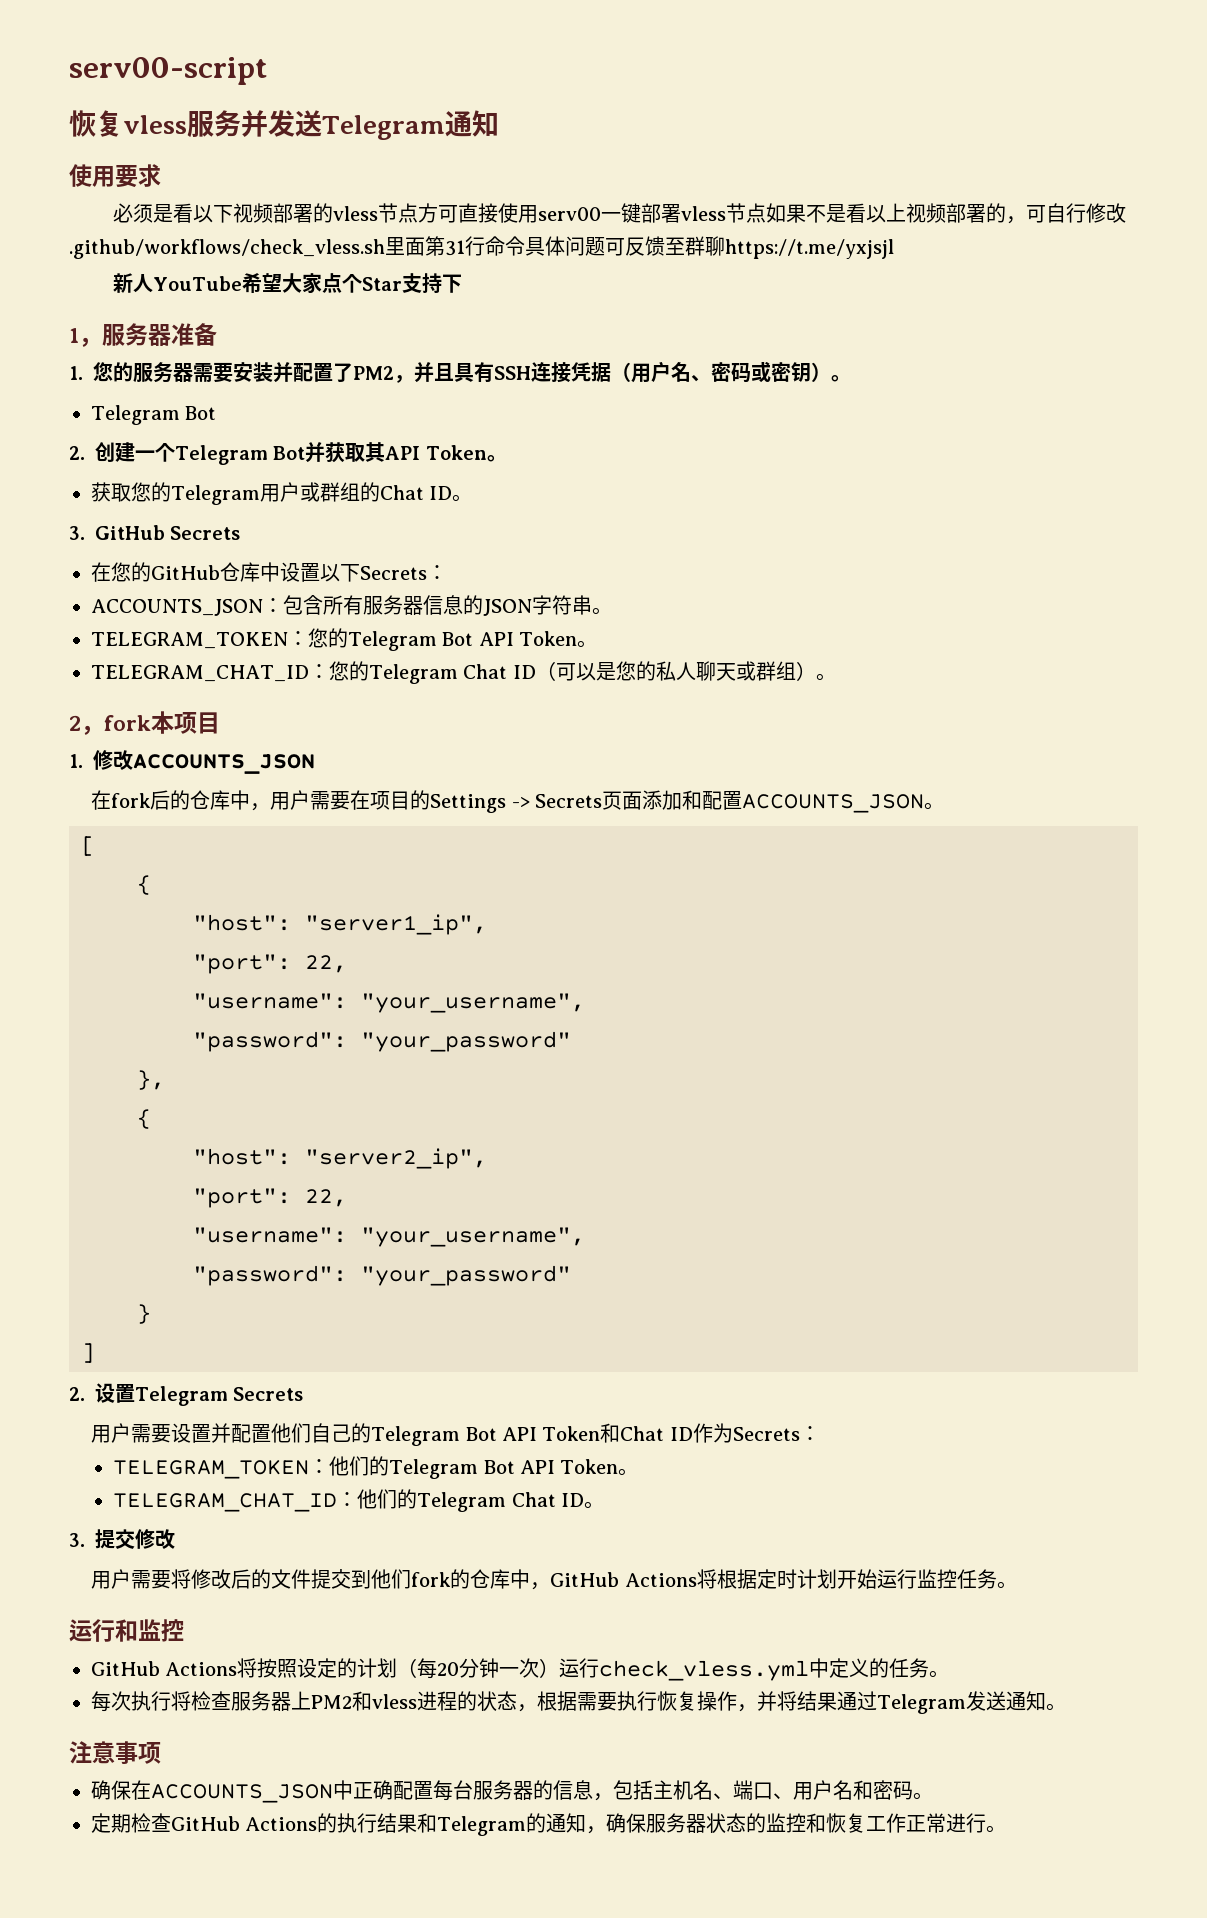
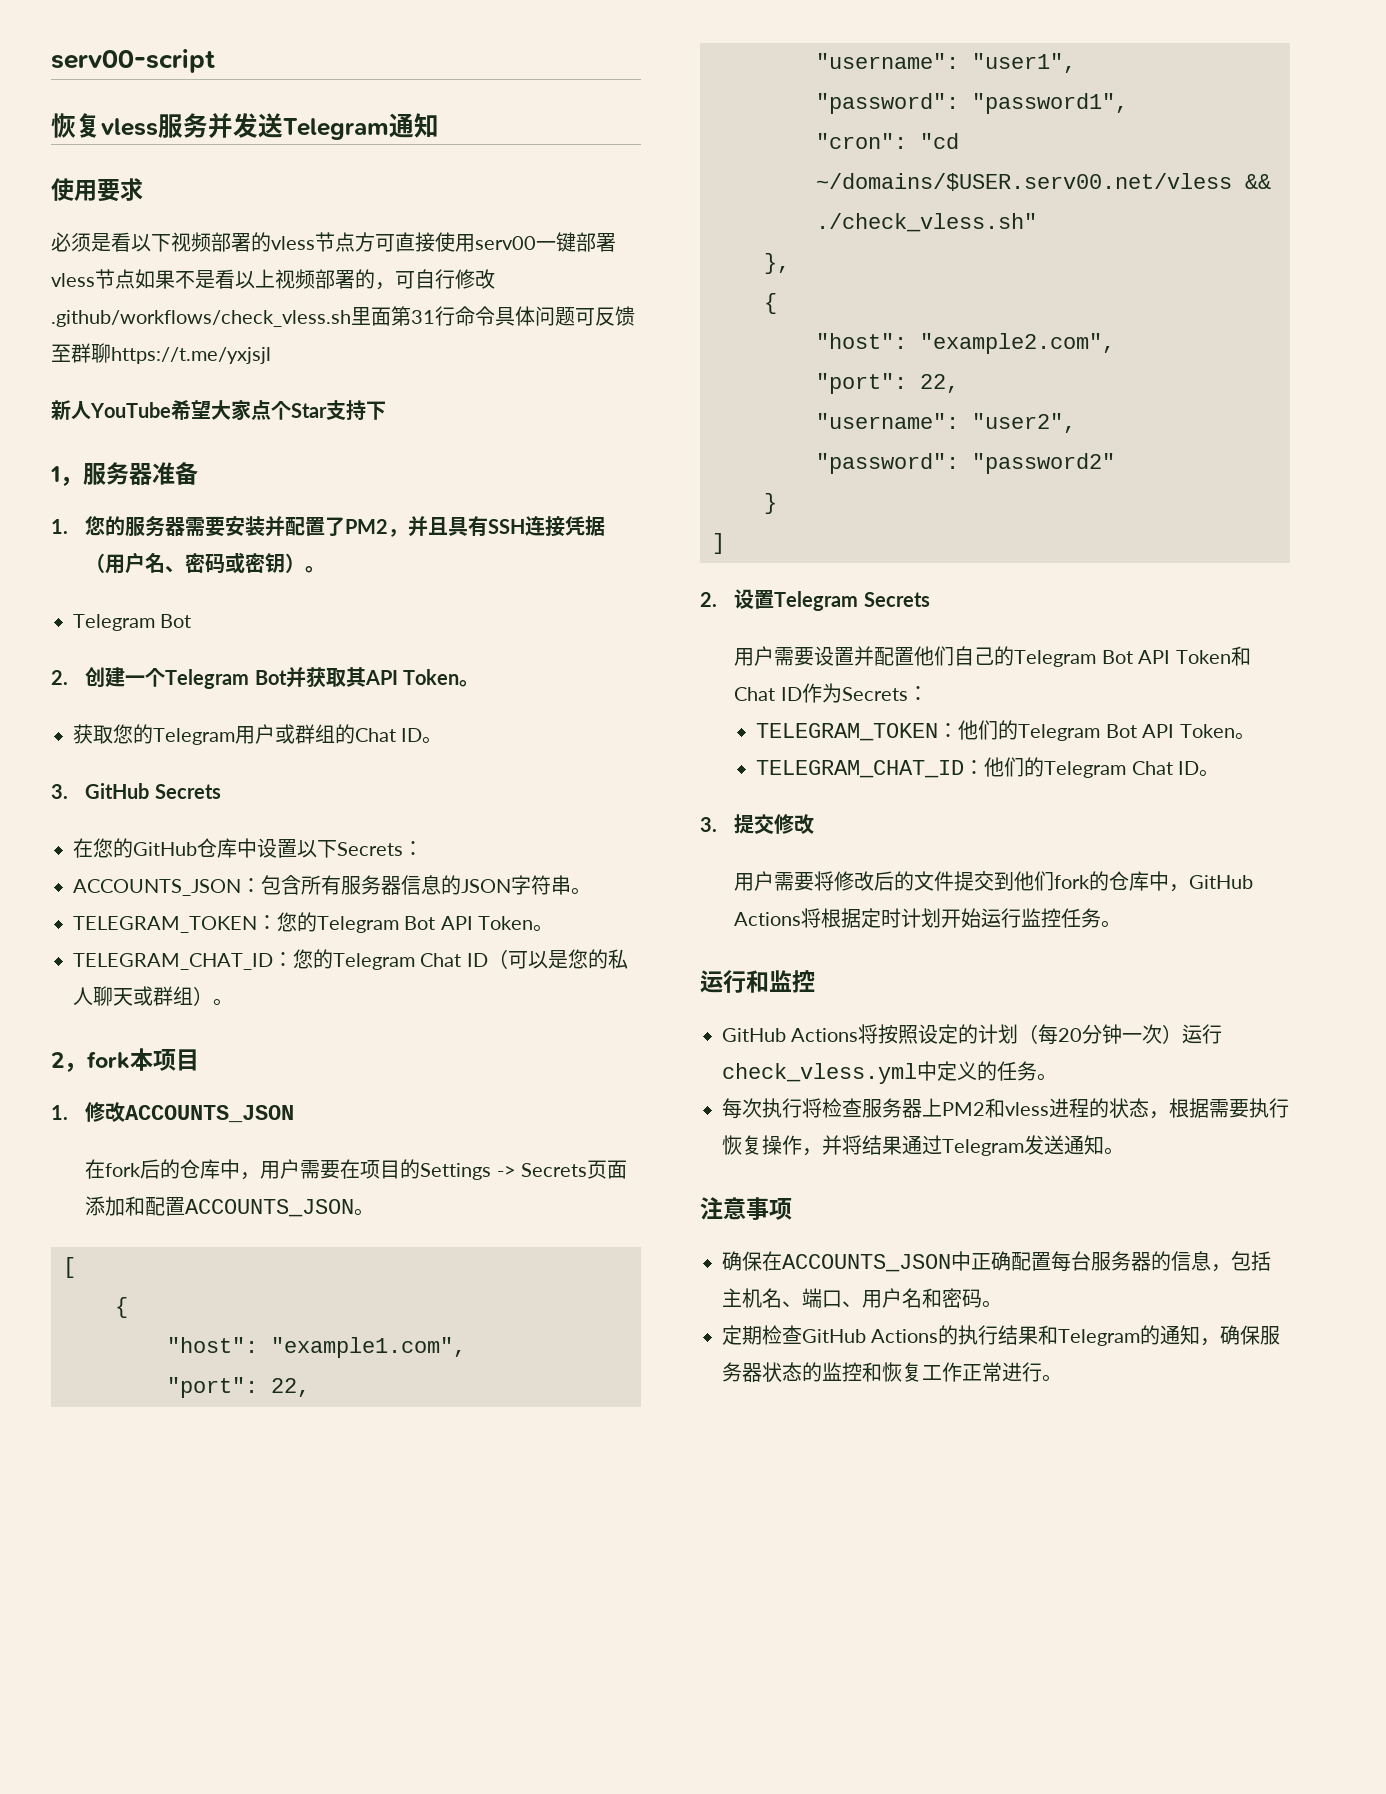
[305,914,487,935] [193,954,347,974] [193,993,585,1013] [193,1031,571,1052] "server1_ip", // "port": 22, // "username": "your_username", // "password": "your_password" -> [271,1337,466,1358] [167,1377,310,1398] [816,53,1076,73] [816,93,1128,114] [816,133,959,149] [816,173,1271,191] [816,213,1037,232] "example1.com", // "port": 22, // "username": "user1", // "password": "password1", // "cron": "cd ~/domains/$USER.serv00.net/vless && ./check_vless.sh"
[305,1148,487,1169] [193,1188,347,1208] [193,1227,585,1247] [193,1265,571,1286] "server2_ip", // "port": 22, // "username": "your_username", // "password": "your_password" -> [920,333,1115,354] [816,373,959,394] [816,413,1076,433] [816,453,1115,474] "example2.com", // "port": 22, // "username": "user2", // "password": "password2"

